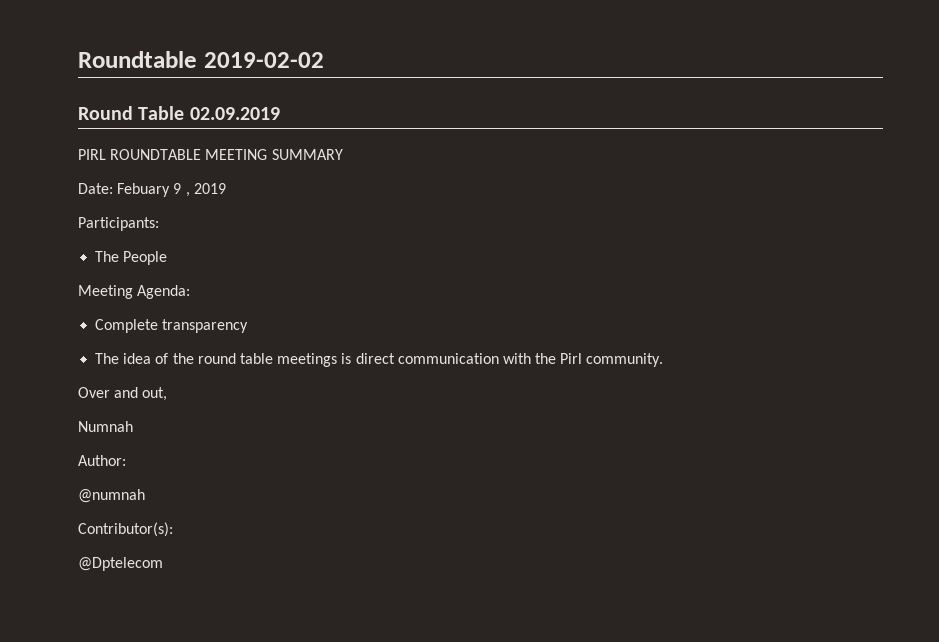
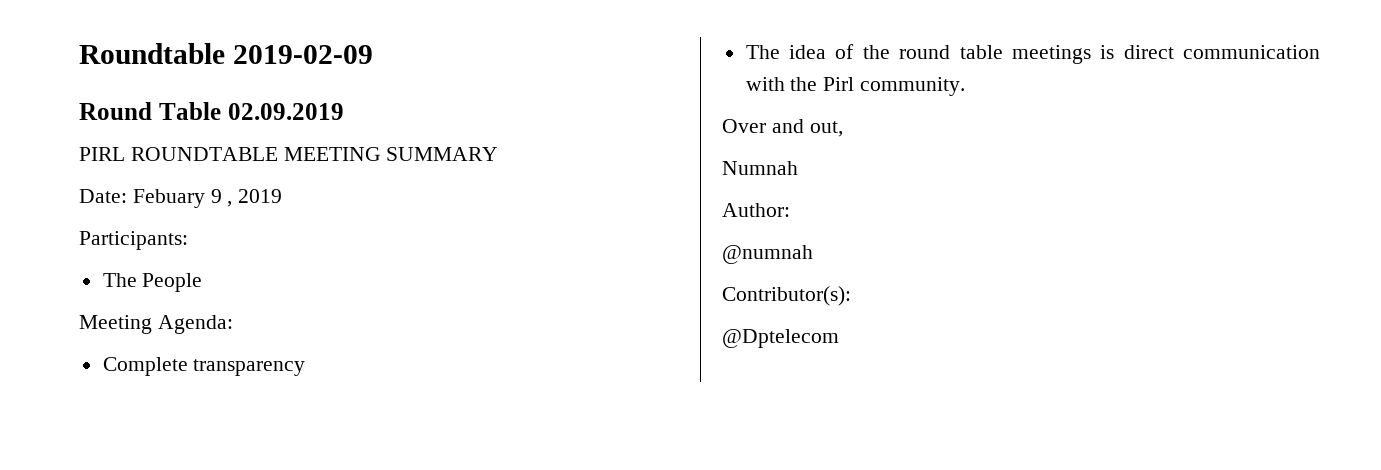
[203,52,324,68] 2019-02-02 -> [232,45,373,64] 2019-02-09

